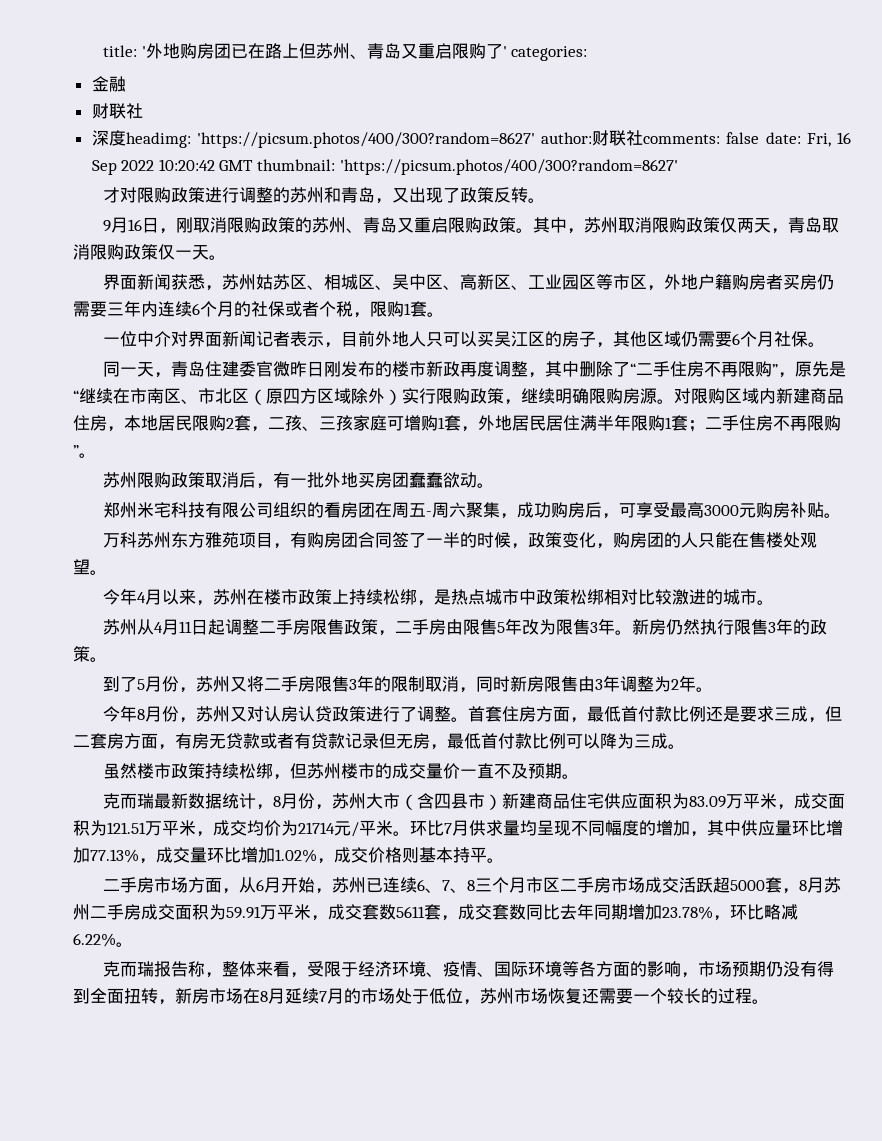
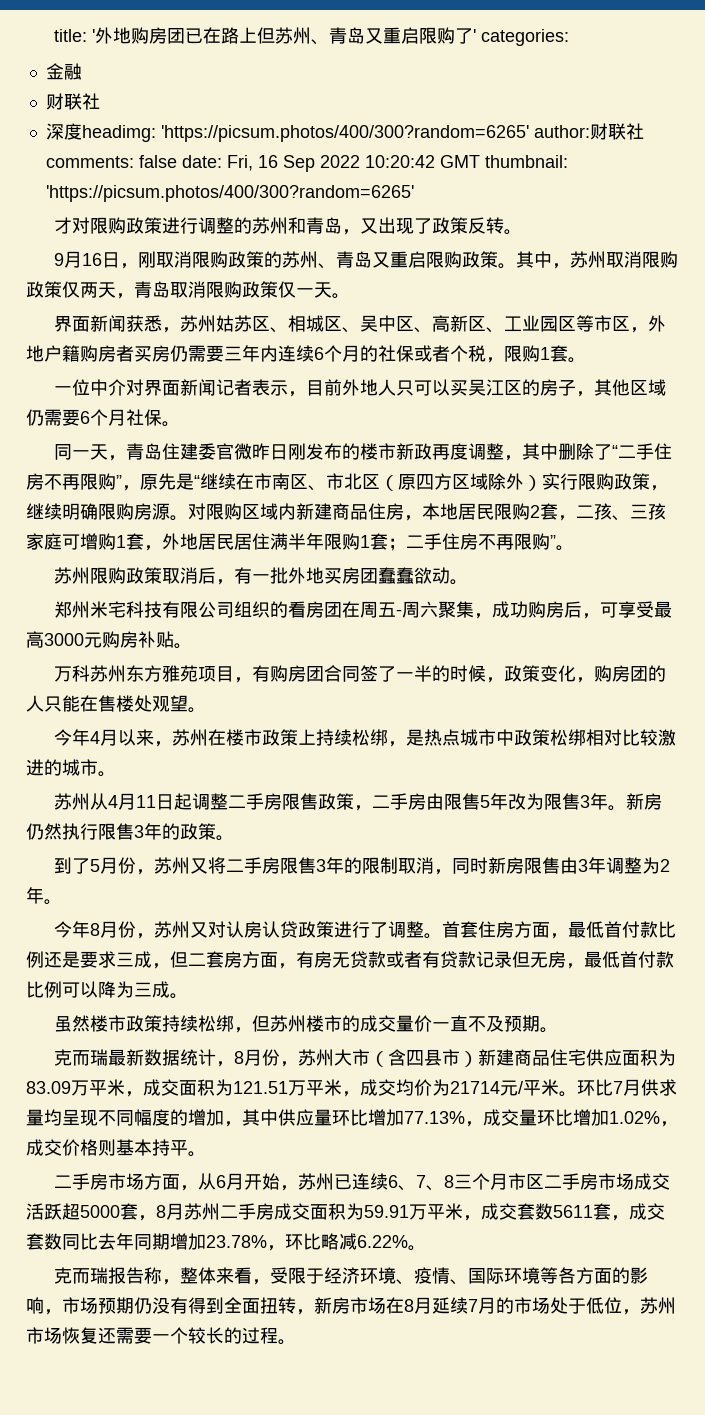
[196,132,535,148] 'https://picsum.photos/400/300?random=8627' -> [160,125,529,142] 'https://picsum.photos/400/300?random=6265'
[339,159,678,175] 'https://picsum.photos/400/300?random=8627' -> [45,185,414,202] 'https://picsum.photos/400/300?random=6265'

